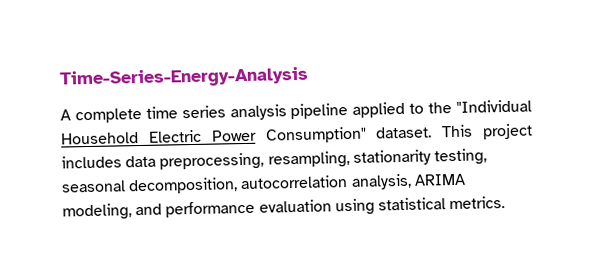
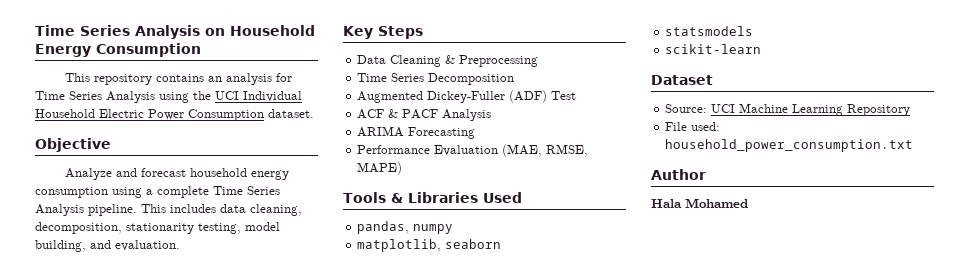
[59,66,309,89] [60,99,533,124] Time-Series-Energy-Analysis // A complete time series analysis pipeline applied to the "Individual -> [35,25,315,39] [35,43,201,57] [64,73,292,85] [35,91,302,103] Time Series Analysis on Household Energy Consumption // This repository contains an analysis for Time Series Analysis using the UCI Individual
[264,126,367,144] Consumption" -> [188,109,264,121] Consumption
[441,123,533,140] [61,148,487,171] [61,173,466,195] [62,196,506,221] This project includes data preprocessing, resampling, stationarity testing, seasonal decomposition, autocorrelation analysis, ARIMA modeling, and performance evaluation using statistical metrics. -> [35,138,111,152] [64,168,289,180] [35,186,280,198] [35,204,302,216] [35,222,280,234] [35,240,180,252] [343,26,423,39] [357,55,539,67] [357,73,515,85] [357,90,577,103] [357,109,492,121] [357,126,476,139] [357,144,589,157] [357,162,403,175] [343,192,522,203] [357,221,454,234] [357,239,502,252] [665,26,754,36] [665,44,762,54] [651,75,713,85] [665,103,911,116] [665,122,721,131] [665,139,914,152] [651,169,706,180] [651,198,748,208] // Objective // Analyze and forecast household energy consumption using a complete Time Series Analysis pipeline. This includes data cleaning, decomposition, stationarity testing, model building, and evaluation. // Key Steps // Data Cleaning & Preprocessing // Time Series Decomposition // Augmented Dickey-Fuller (ADF) Test // ACF & PACF Analysis // ARIMA Forecasting // Performance Evaluation (MAE, RMSE, MAPE) // Tools & Libraries Used // pandas, numpy // matplotlib, seaborn // statsmodels // scikit-learn // Dataset // Source: UCI Machine Learning Repository // File used: household_power_consumption.txt // Author // Hala Mohamed

